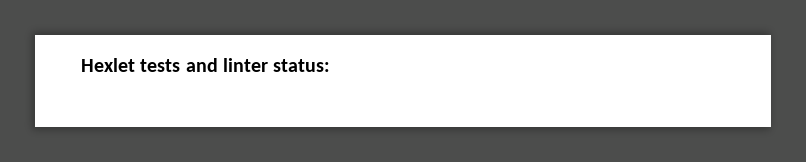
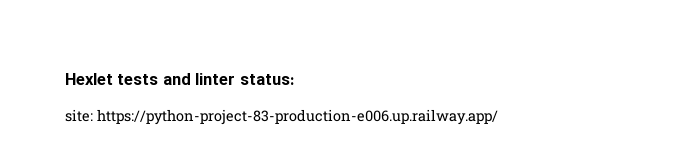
(331, 65) none -> [65,109,498,125] // site: https://python-project-83-production-e006.up.railway.app/

